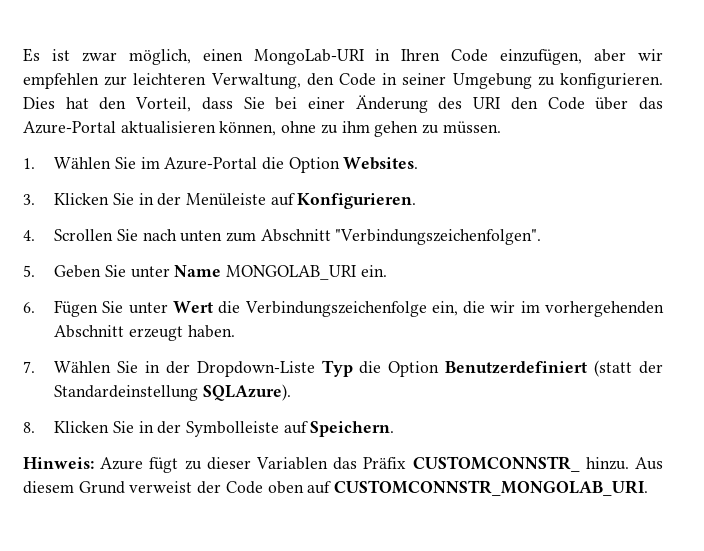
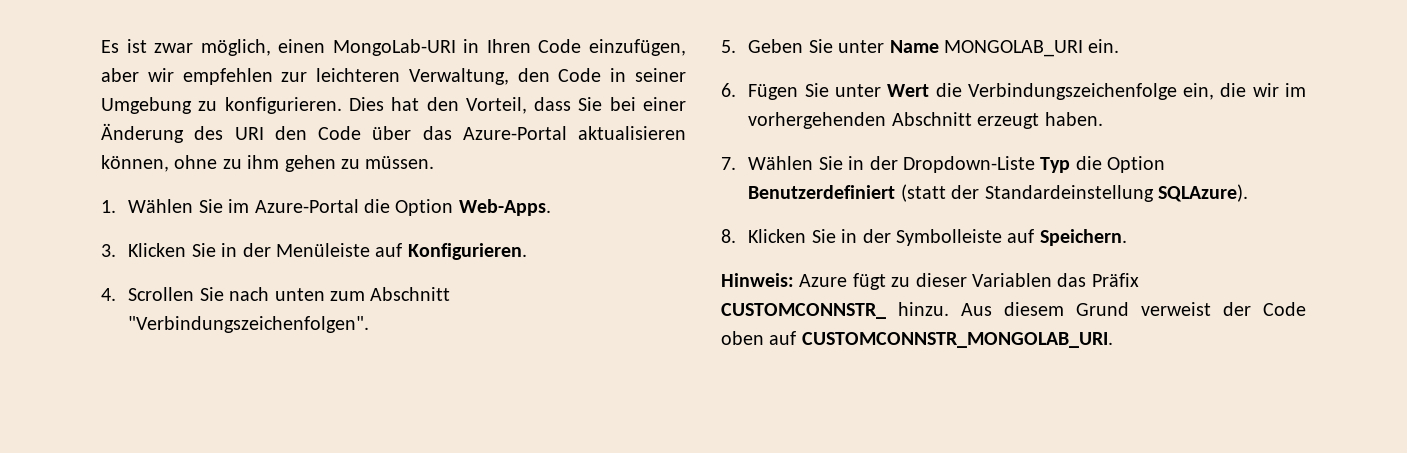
[343,157,419,170] Websites. -> [458,199,551,216] Web-Apps.

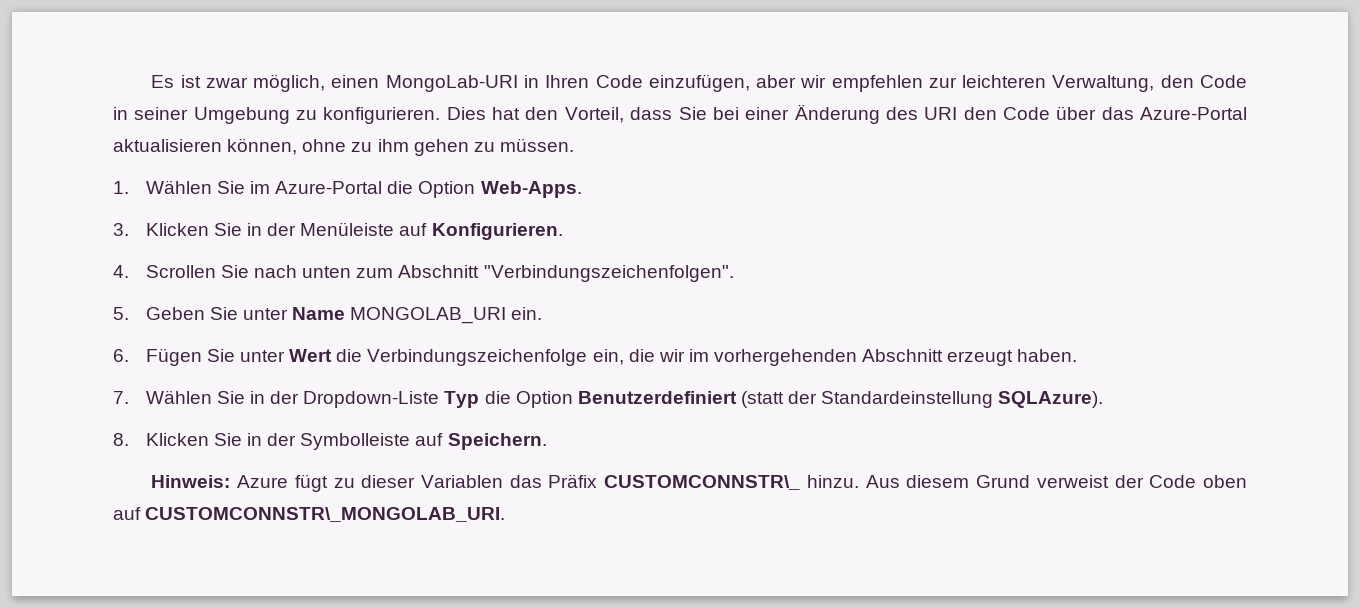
[721,303,886,319] CUSTOMCONNSTR_ -> [604,475,801,490] CUSTOMCONNSTR\_
[801,332,1113,348] CUSTOMCONNSTR_MONGOLAB_URI. -> [145,507,506,522] CUSTOMCONNSTR\_MONGOLAB_URI.

